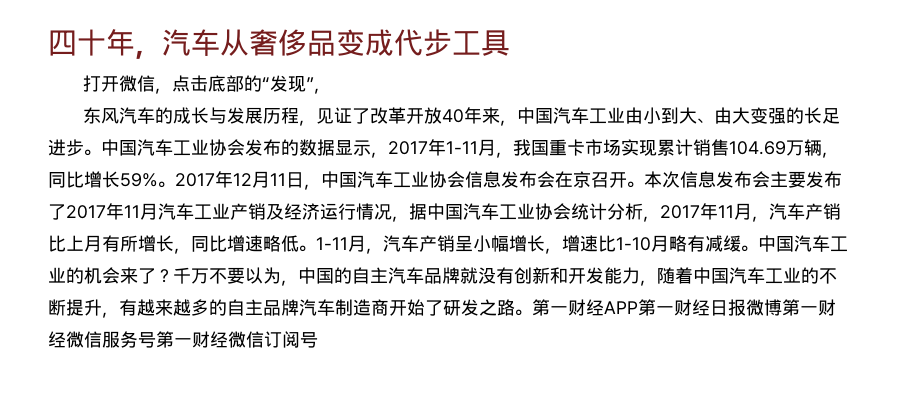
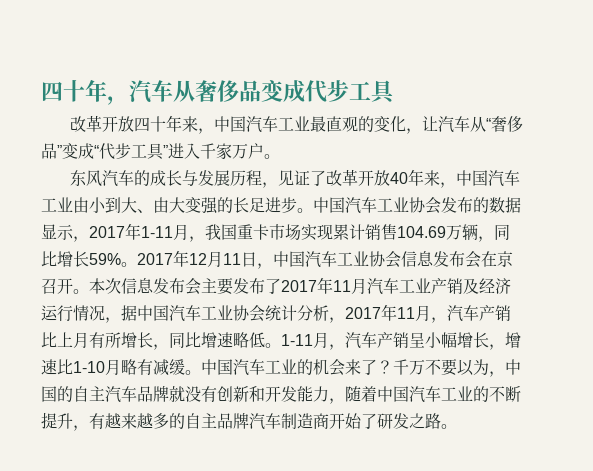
[82,75,331,94] 打开微信，点击底部的“发现”， -> [70,115,524,134] [41,143,280,160] 改革开放四十年来，中国汽车工业最直观的变化，让汽车从“奢侈品”变成“代步工具”进入千家万户。
[532,299,836,316] [48,331,318,348] 第一财经APP第一财经日报微博第一财经微信服务号第一财经微信订阅号 -> (457, 426) none

